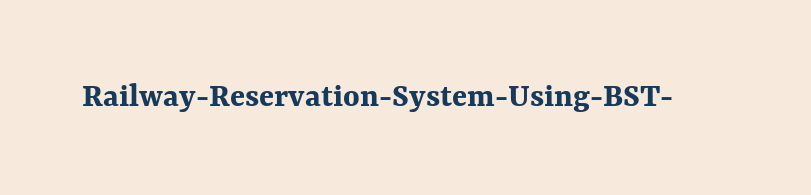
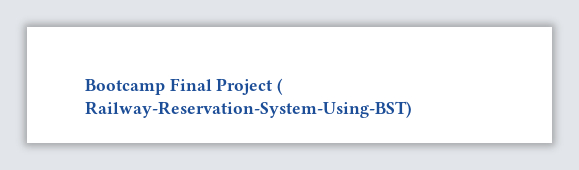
[82,83,673,112] Railway-Reservation-System-Using-BST- -> [85,78,284,95] [85,101,412,118] Bootcamp Final Project ( Railway-Reservation-System-Using-BST)

